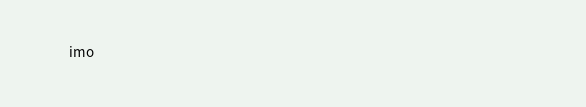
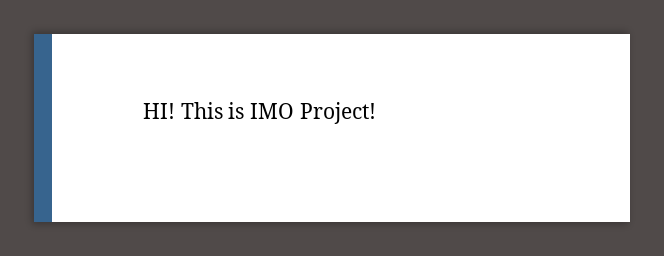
[69,46,94,57] imo -> [143,102,376,124] HI! This is IMO Project!

